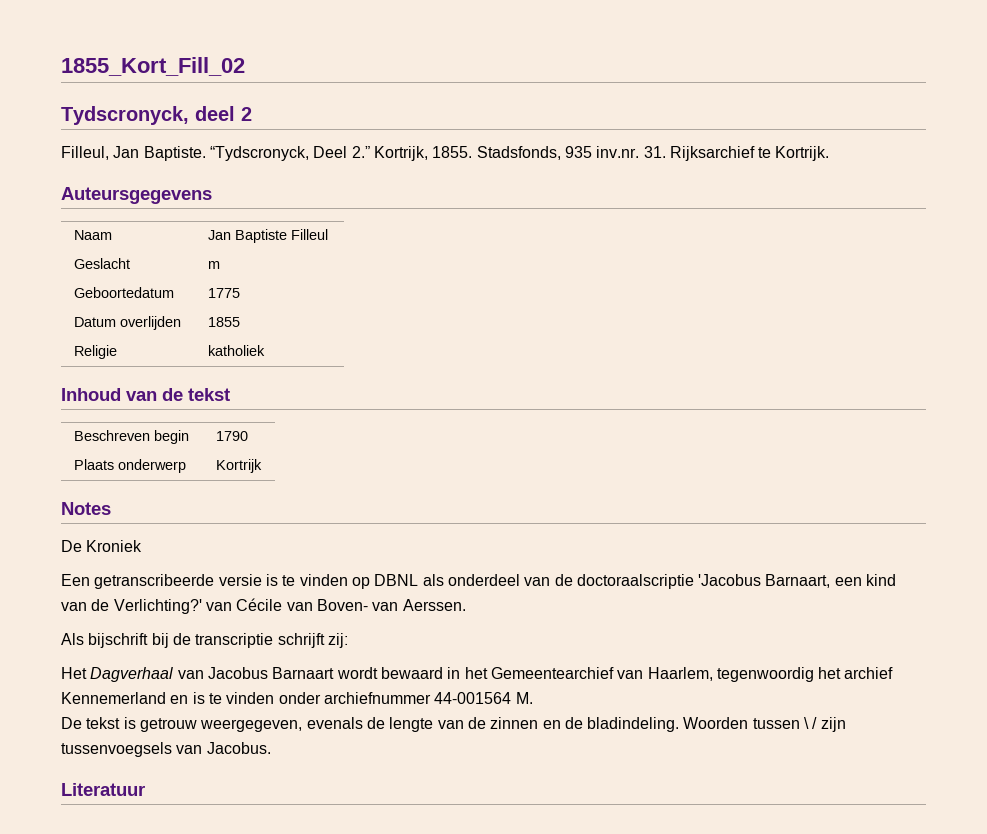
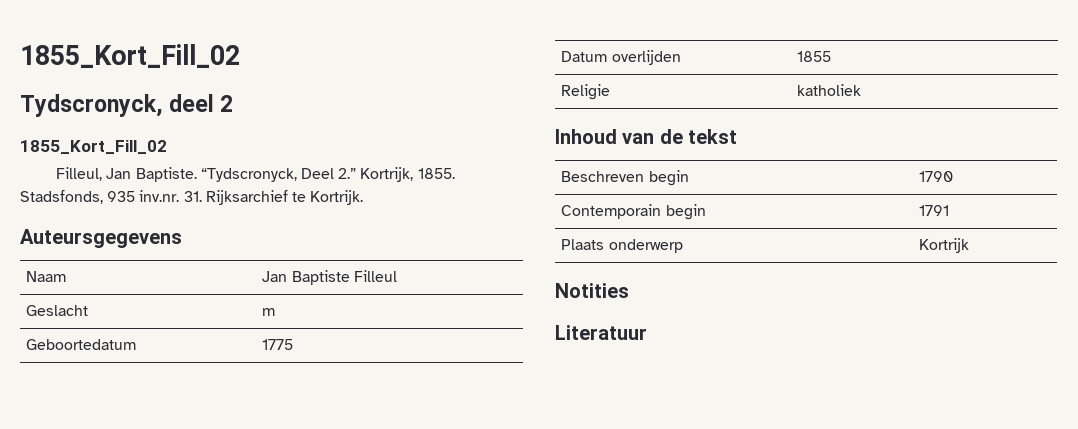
(252, 114) none -> [20,140,167,154] // 1855_Kort_Fill_02
(248, 436) none -> [561,204,706,220] [919,205,950,216] // Contemporain begin | 1791
[61,502,111,515] [61,540,143,552] [61,574,897,589] [61,598,466,614] [61,633,348,648] [61,667,894,682] [61,692,533,704] [61,717,846,732] [61,742,271,757] Notes // De Kroniek // Een getranscribeerde versie is te vinden op DBNL als onderdeel van de doctoraalscriptie 'Jacobus Barnaart, een kind van de Verlichting?' van Cécile van Boven- van Aerssen. // Als bijschrift bij de transcriptie schrijft zij: // Het Dagverhaal van Jacobus Barnaart wordt bewaard in het Gemeentearchief van Haarlem, tegenwoordig het archief Kennemerland en is te vinden onder archiefnummer 44-001564 M. // De tekst is getrouw weergegeven, evenals de lengte van de zinnen en de bladindeling. Woorden tussen \ / zijn tussenvoegsels van Jacobus. -> [555,283,629,298] Notities

